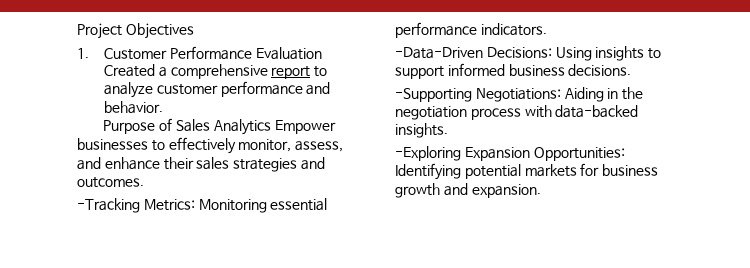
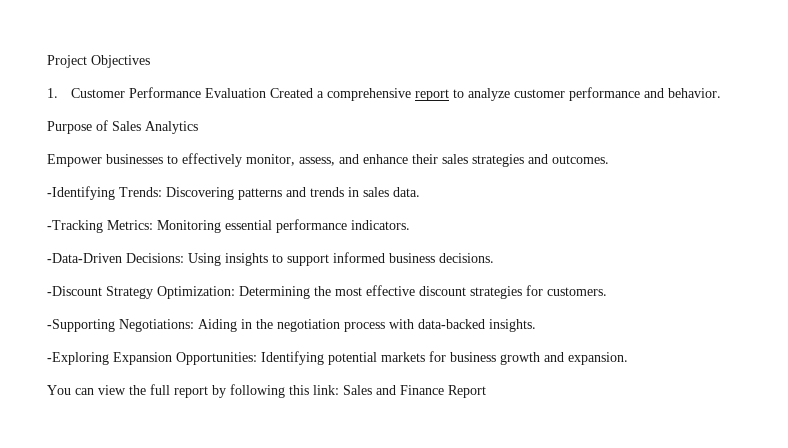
(271, 127) none -> (198, 127) //
(144, 182) none -> [47,186,420,200] // -Identifying Trends: Discovering patterns and trends in sales data.
(632, 70) none -> [47,285,607,299] // -Discount Strategy Optimization: Determining the most effective discount strategies for customers.
(541, 191) none -> [47,384,486,398] // You can view the full report by following this link: Sales and Finance Report

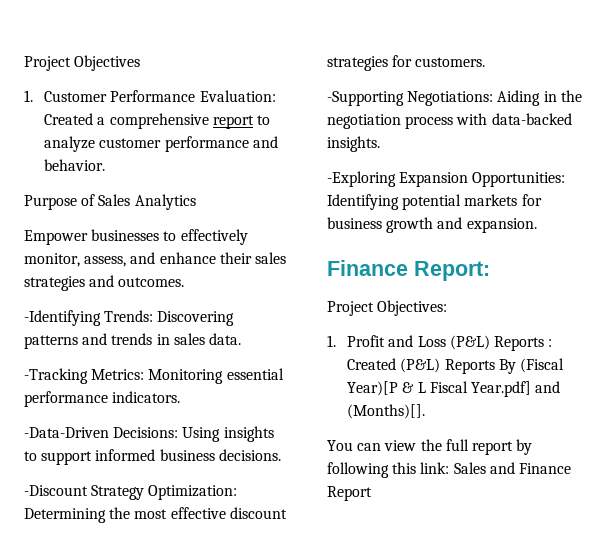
[204,88,266,98] Evaluation -> [199,90,276,102] Evaluation:
(628, 358) none -> [327,260,490,281] [327,300,448,316] [327,335,553,351] [347,358,564,374] [347,381,561,397] [347,404,426,419] // Finance Report: // Project Objectives: // 1. Profit and Loss (P&L) Reports : Created (P&L) Reports By (Fiscal Year)[P & L Fiscal Year.pdf] and (Months)[].

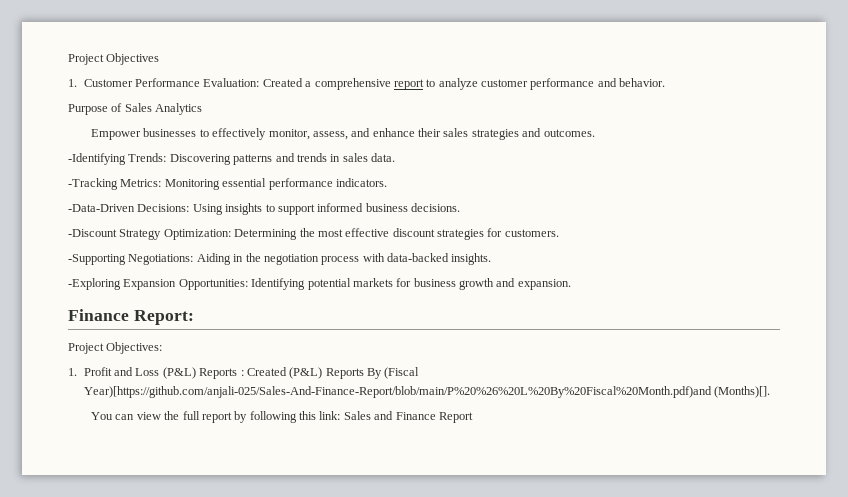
[347,381,561,397] Year)[P & L Fiscal Year.pdf] and -> [83,386,712,398] Year)[https://github.com/anjali-025/Sales-And-Finance-Report/blob/main/P%20%26%20L%20By%20Fiscal%20Month.pdf)and

